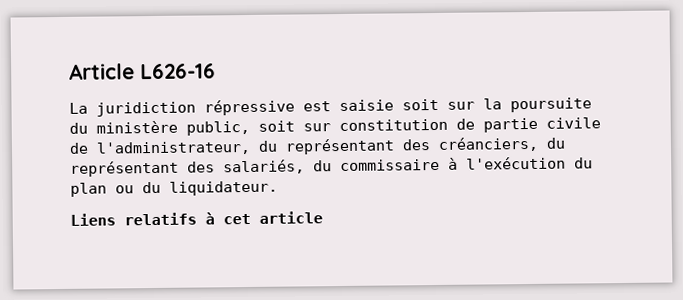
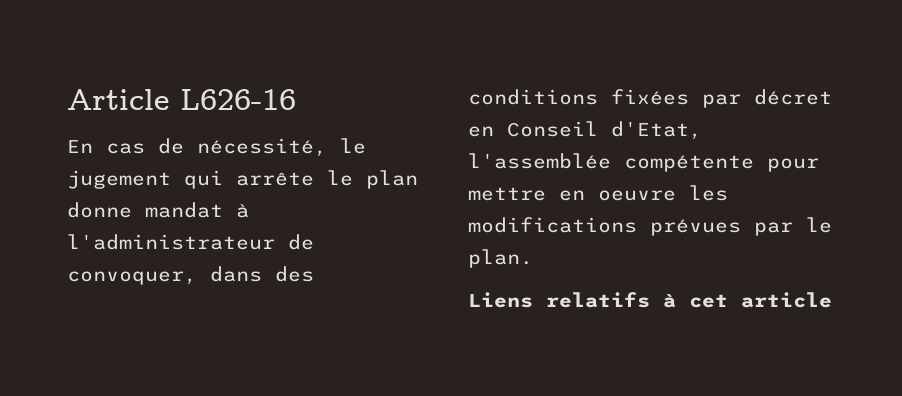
[69,97,592,117] [69,117,601,136] [69,136,565,156] [70,156,593,177] [70,180,278,197] La juridiction répressive est saisie soit sur la poursuite du ministère public, soit sur constitution de partie civile de l'administrateur, du représentant des créanciers, du représentant des salariés, du commissaire à l'exécution du plan ou du liquidateur. -> [67,138,366,157] [67,170,418,189] [67,202,249,218] [67,234,314,250] [67,266,314,285] [468,89,832,108] [468,121,702,140] [468,153,819,172] [468,185,728,201] [468,217,832,236] [468,249,533,268] En cas de nécessité, le jugement qui arrête le plan donne mandat à l'administrateur de convoquer, dans des conditions fixées par décret en Conseil d'Etat, l'assemblée compétente pour mettre en oeuvre les modifications prévues par le plan.

